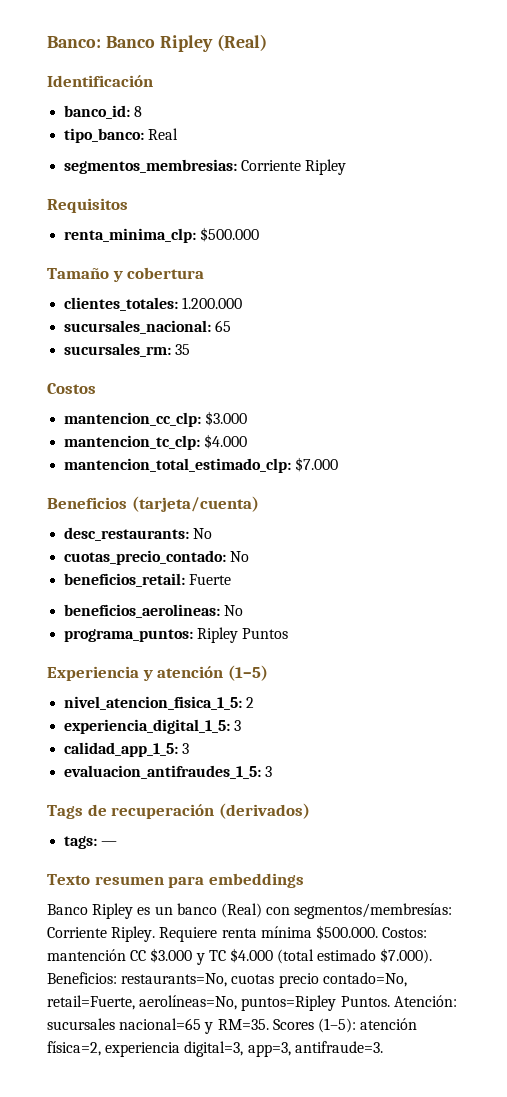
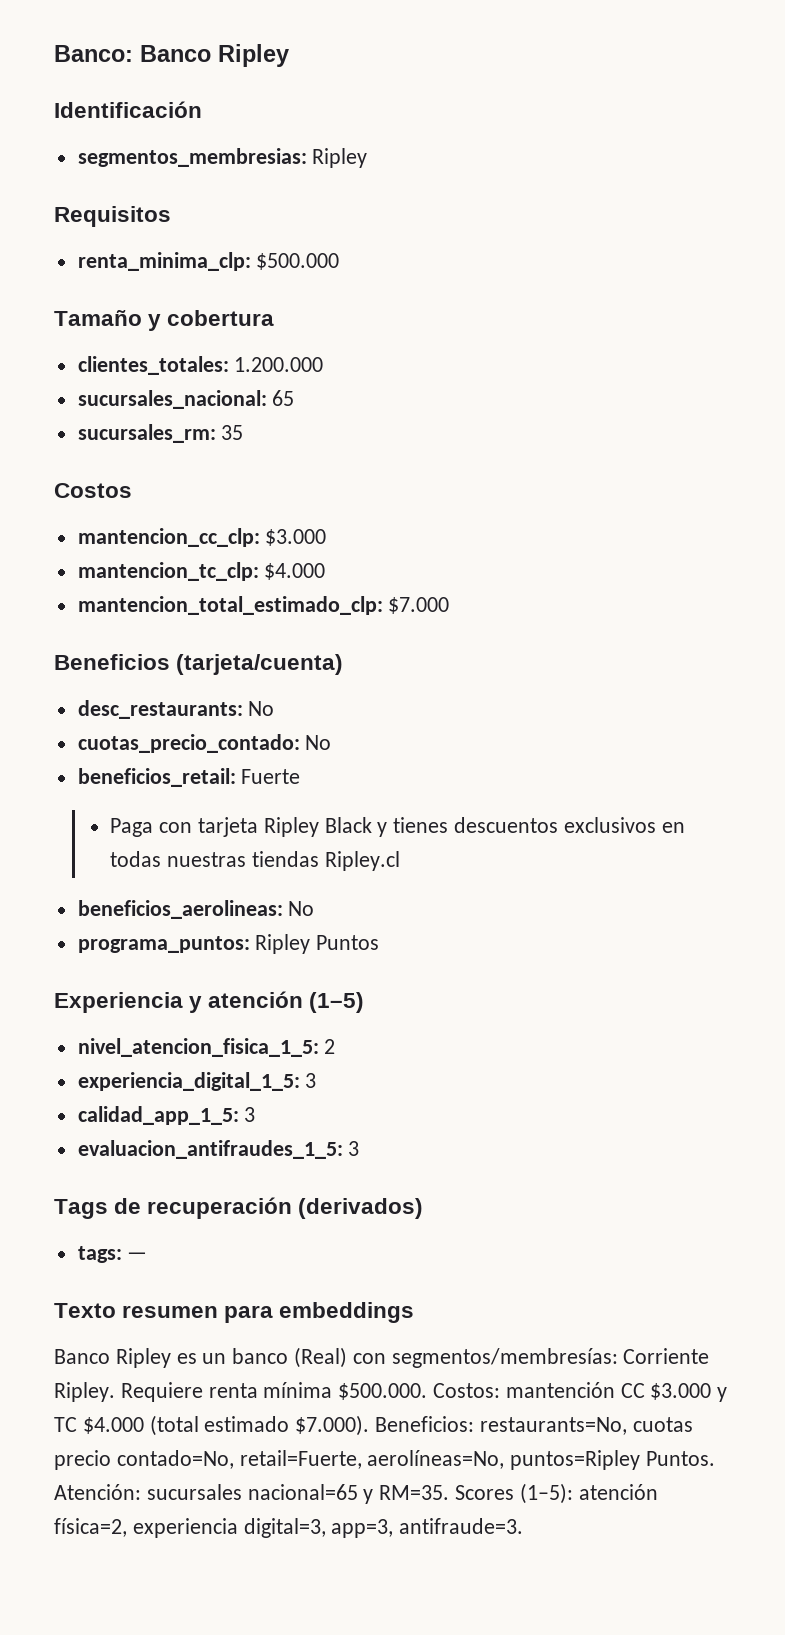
[216,34,267,51] (Real) -> (289, 55) none
[64,105,143,119] [64,128,179,143] // banco_id: 8 // tipo_banco: Real -> (202, 109) none
[241,160,302,171] Corriente -> (307, 157) none
(232, 579) none -> [110,817,685,837] [110,851,400,871] // Paga con tarjeta Ripley Black y tienes descuentos exclusivos en todas nuestras tiendas Ripley.cl

